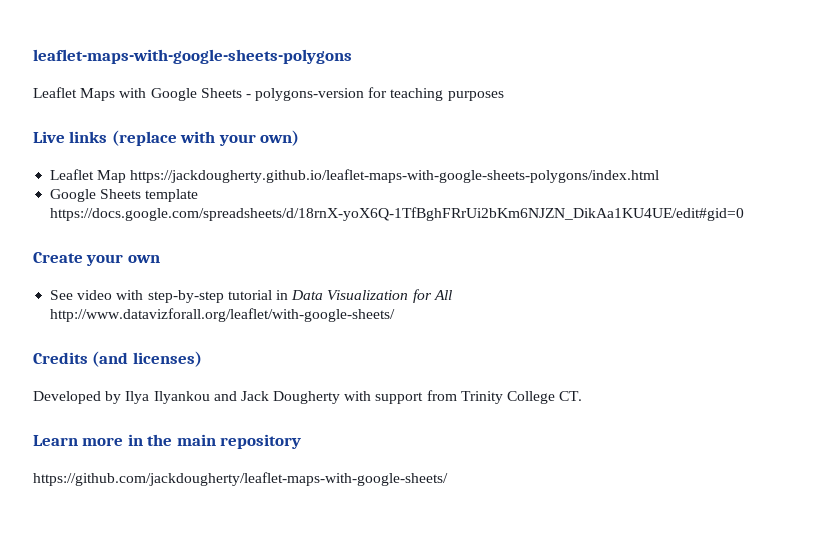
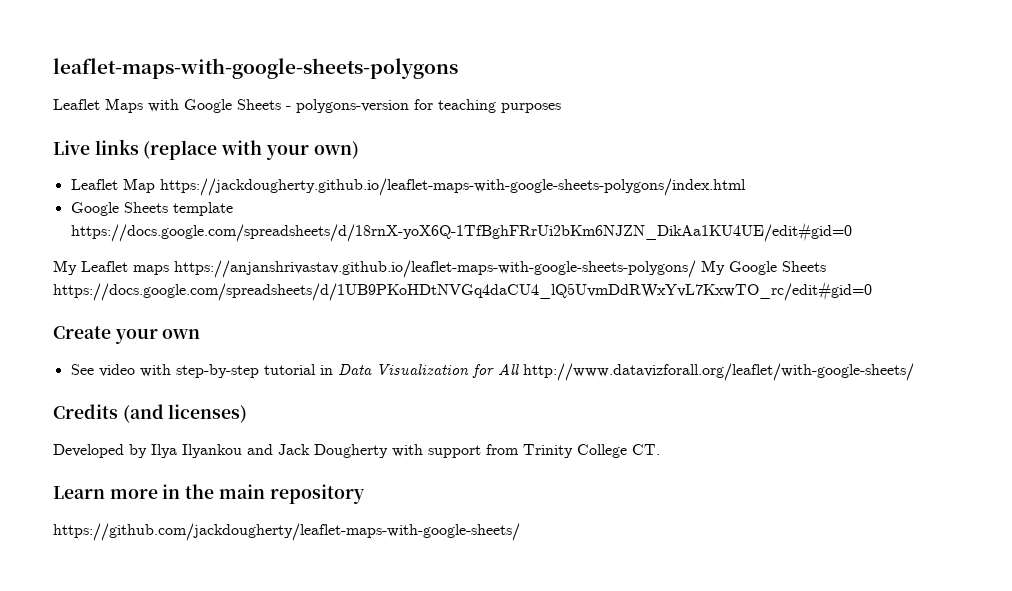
(745, 214) none -> [53,260,826,278] [53,281,872,301] // My Leaflet maps https://anjanshrivastav.github.io/leaflet-maps-with-google-sheets-polygons/ My Google Sheets https://docs.google.com/spreadsheets/d/1UB9PKoHDtNVGq4daCU4_lQ5UvmDdRWxYvL7KxwTO_rc/edit#gid=0

